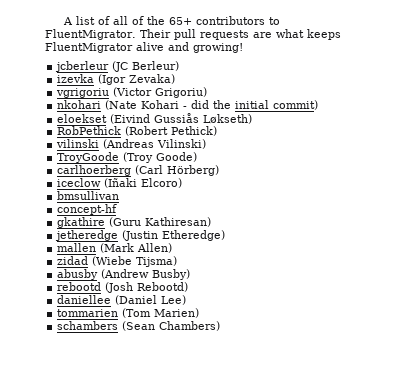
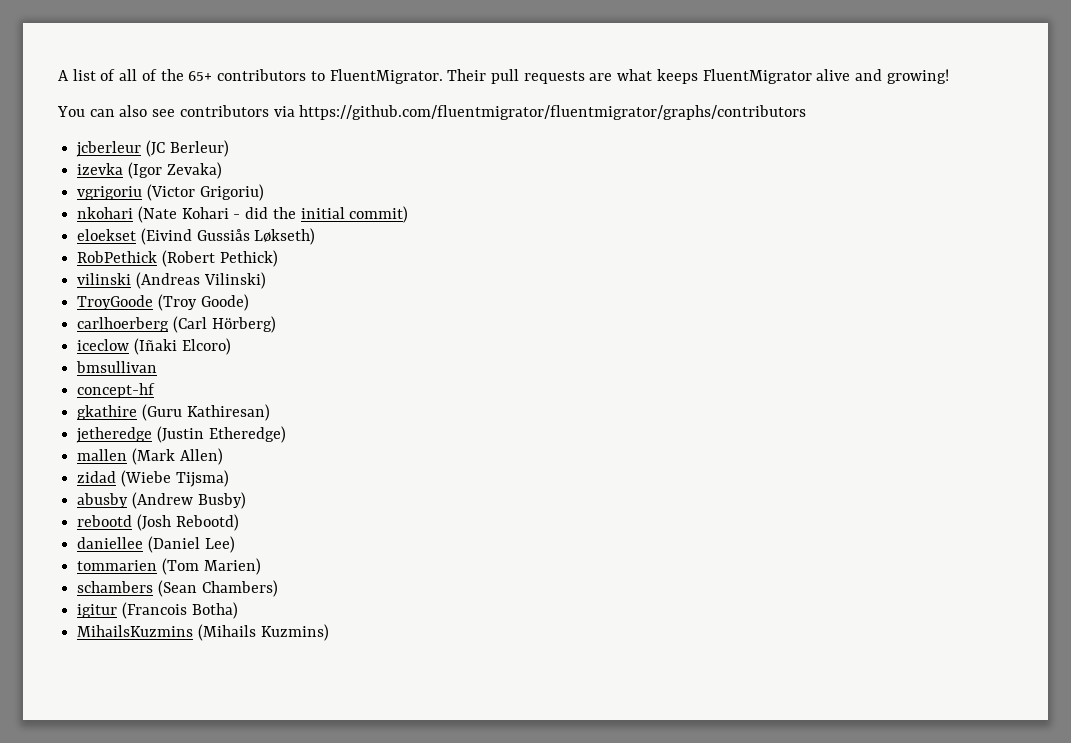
(243, 48) none -> [57,105,807,120] // You can also see contributors via https://github.com/fluentmigrator/fluentmigrator/graphs/contributors
(221, 326) none -> [77,602,238,619] [77,624,329,641] // igitur (Francois Botha) // MihailsKuzmins (Mihails Kuzmins)

